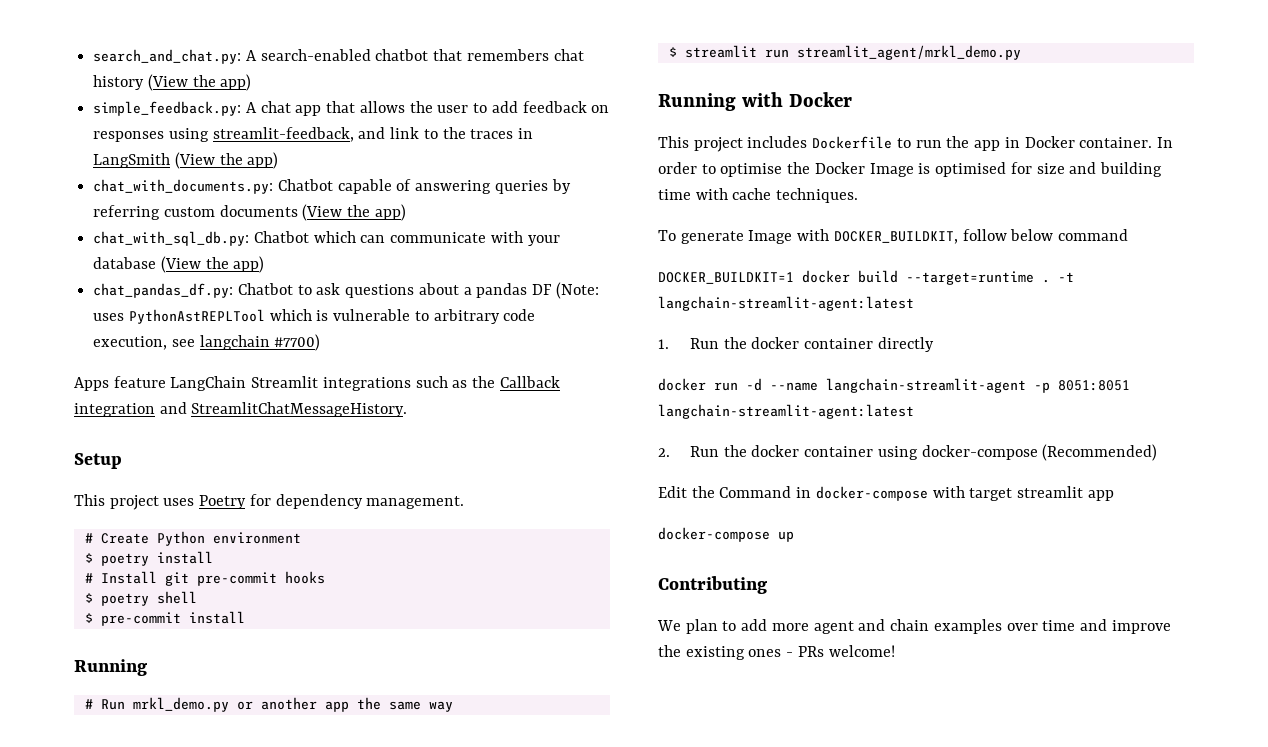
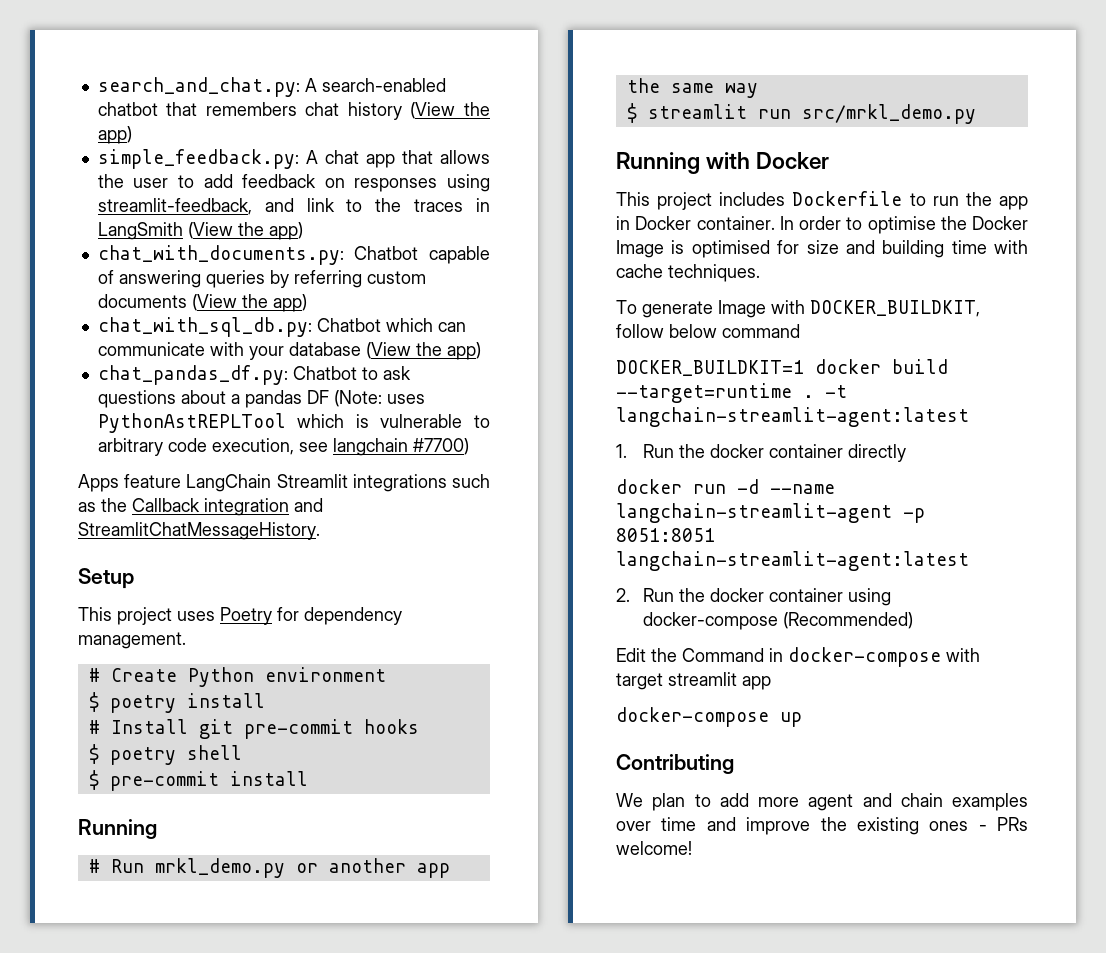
[796,45,1021,60] streamlit_agent/mrkl_demo.py -> [801,104,976,124] src/mrkl_demo.py

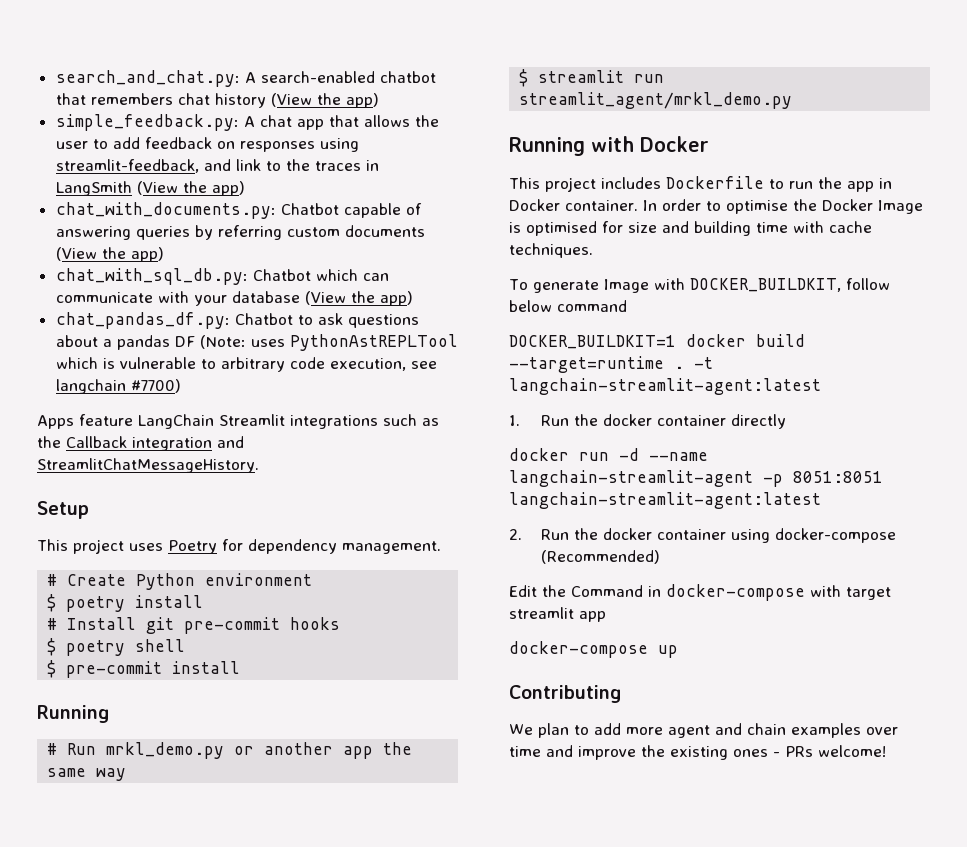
[801,104,976,124] src/mrkl_demo.py -> [519,92,793,109] streamlit_agent/mrkl_demo.py

